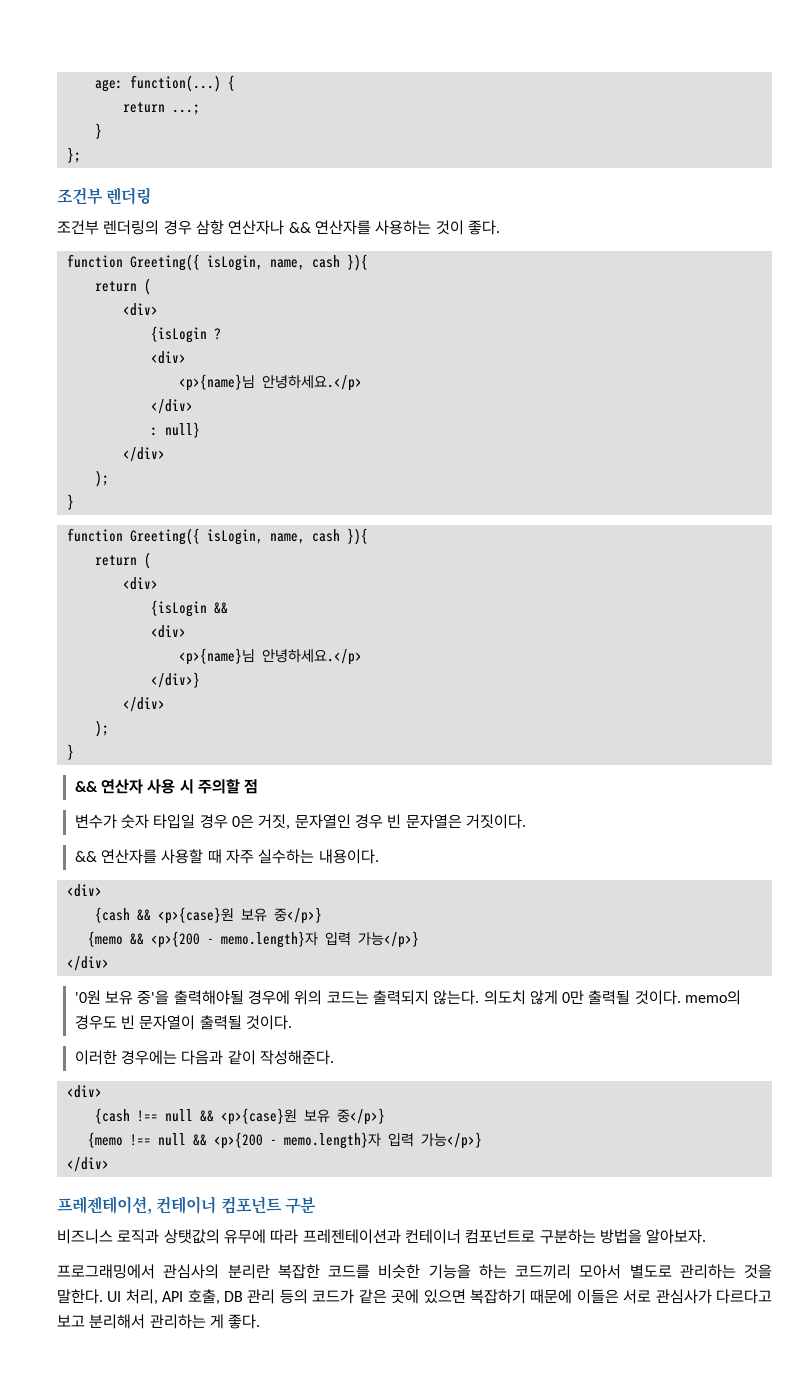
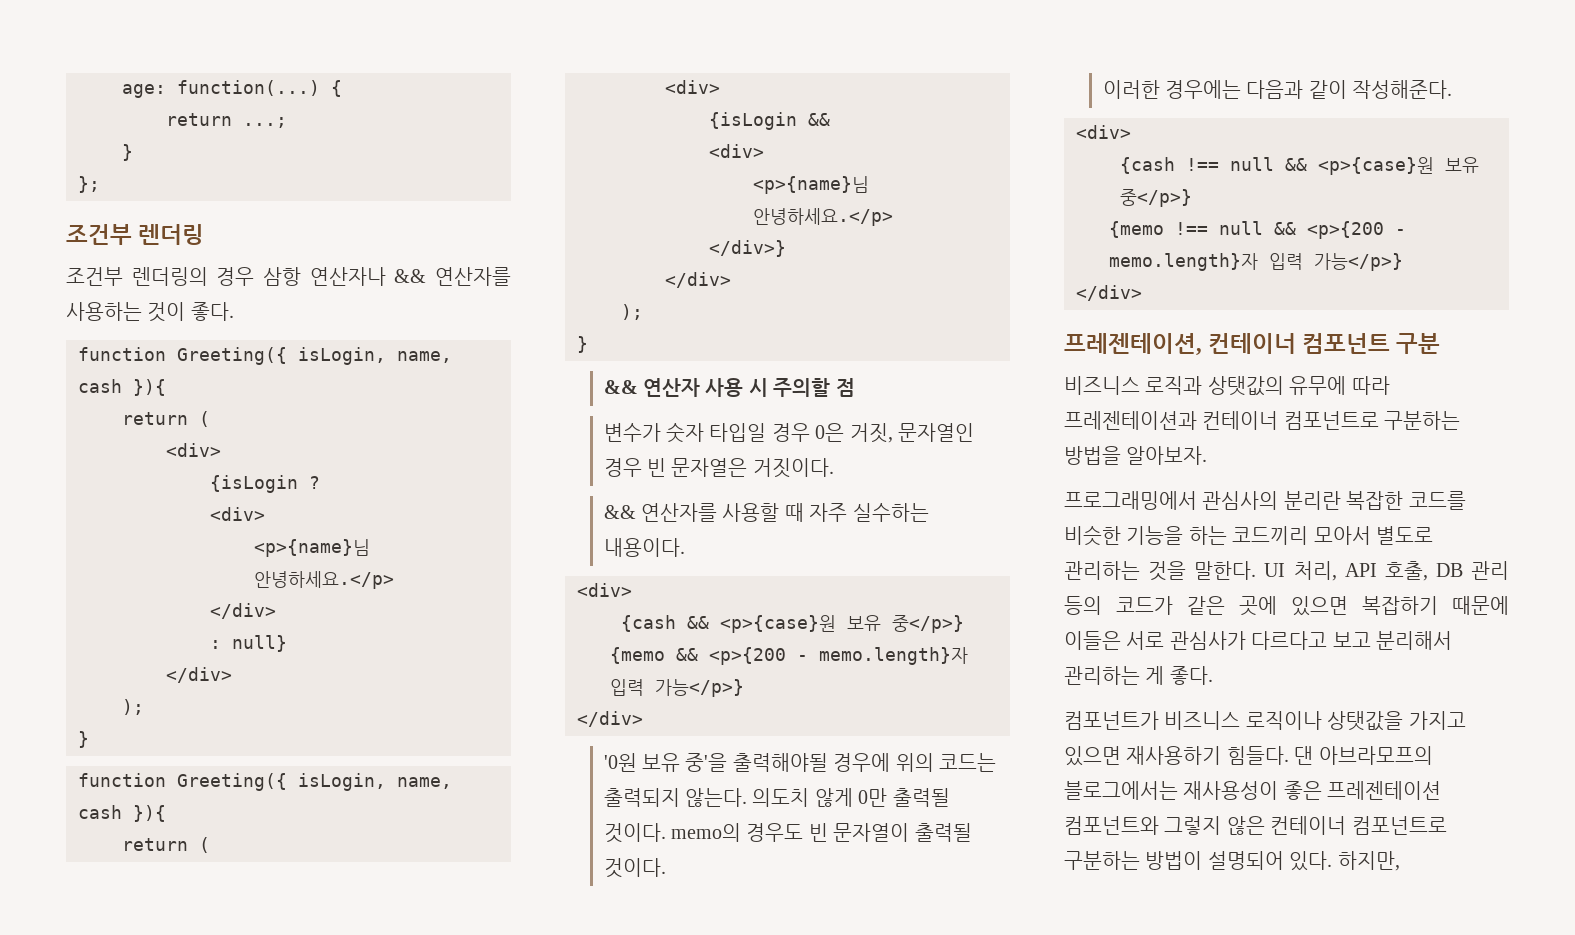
(261, 1321) none -> [1064,711,1466,731] [1064,746,1433,766] [1064,781,1442,800] [1064,816,1447,835] [1064,851,1400,871] // 컴포넌트가 비즈니스 로직이나 상탯값을 가지고 있으면 재사용하기 힘들다. 댄 아브라모프의 블로그에서는 재사용성이 좋은 프레젠테이션 컴포넌트와 그렇지 않은 컨테이너 컴포넌트로 구분하는 방법이 설명되어 있다. 하지만,

